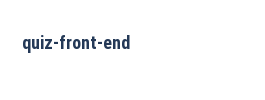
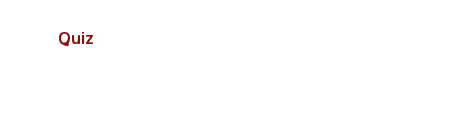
[22,35,130,53] quiz-front-end -> [58,32,94,47] Quiz

